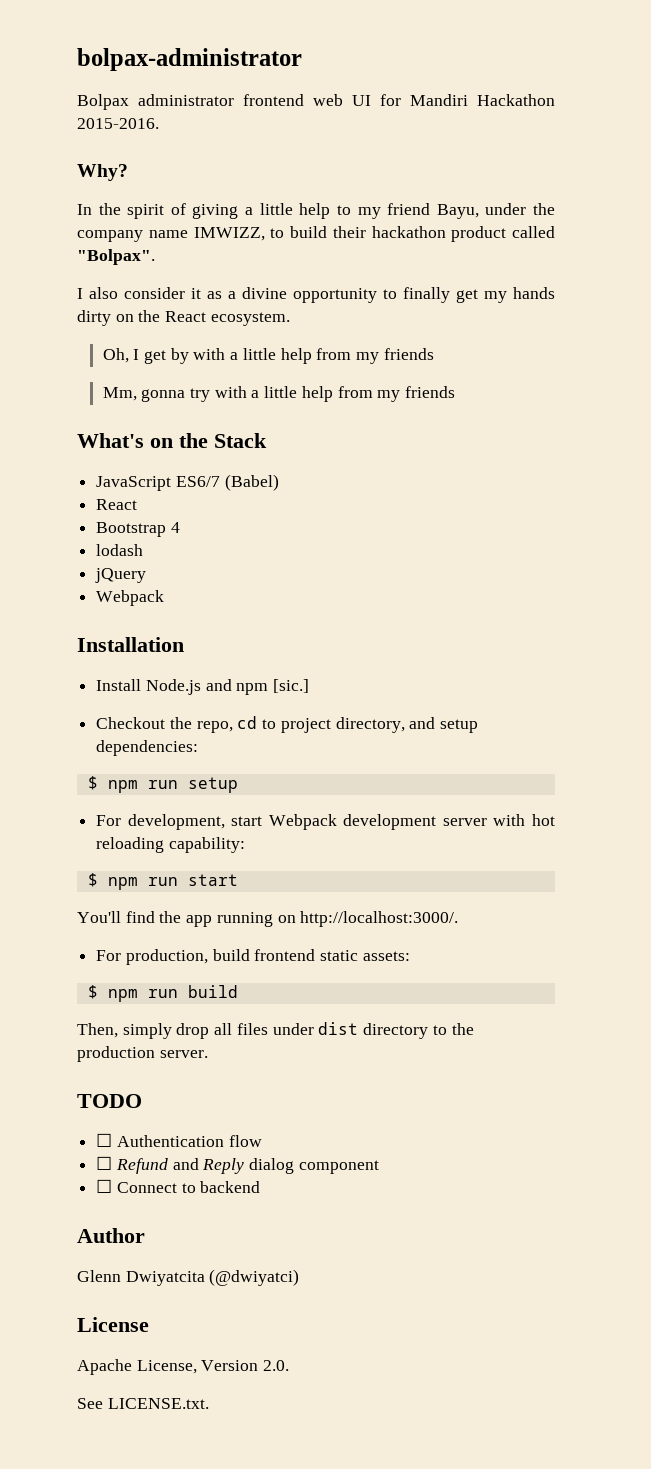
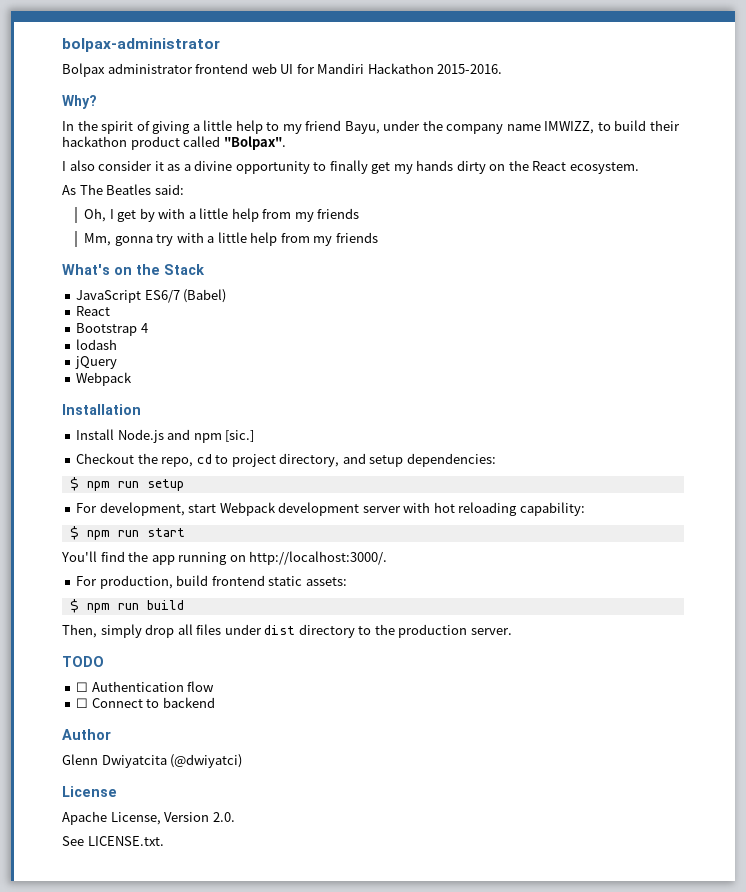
(290, 319) none -> [62,184,184,195] // As The Beatles said:
[96,1156,379,1174] // ☐ Refund and Reply dialog component -> (215, 686) none

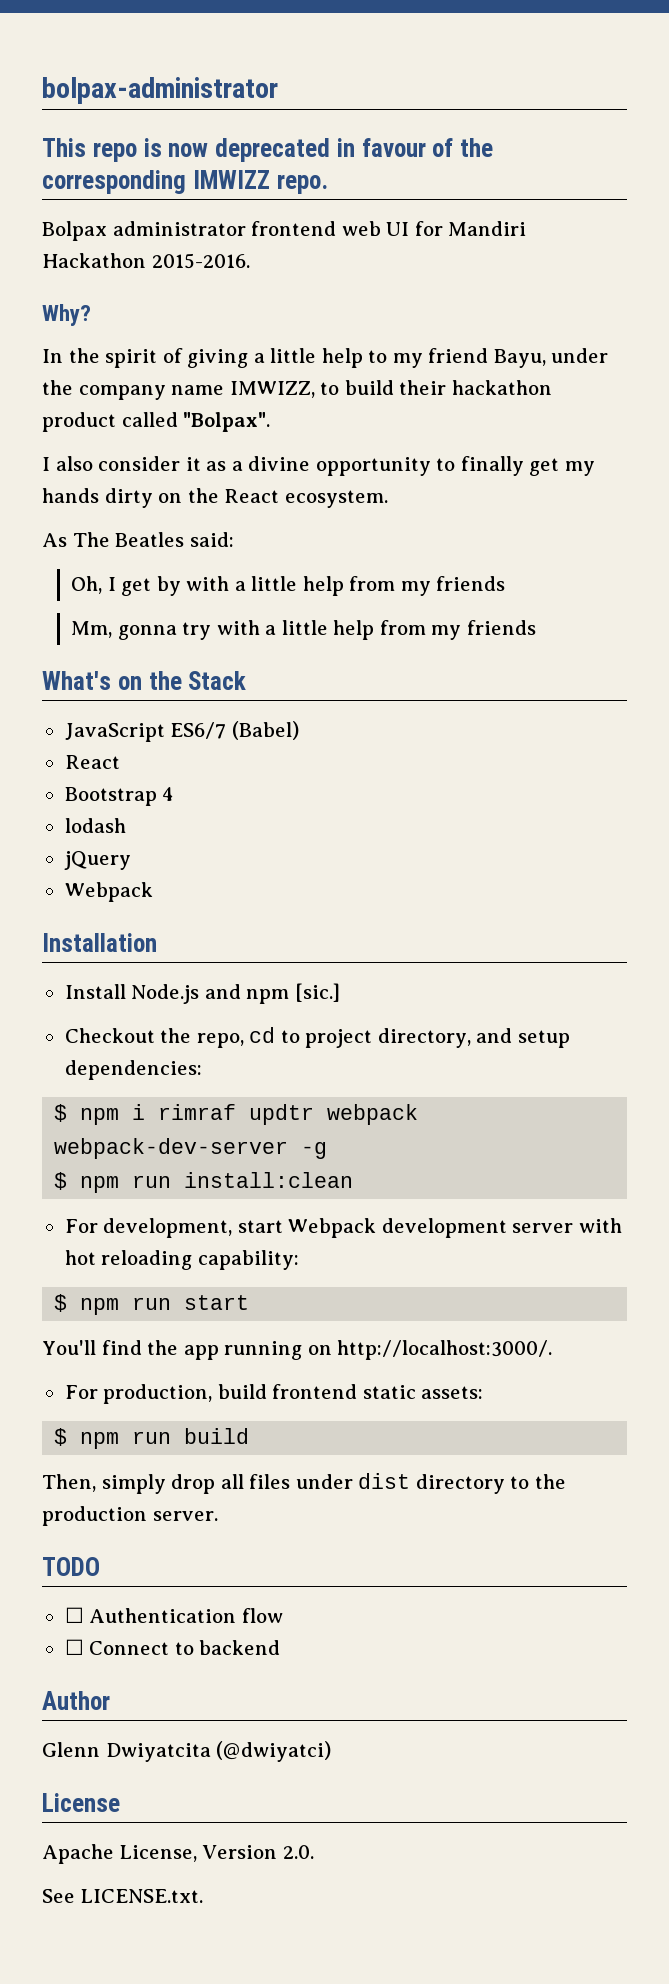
(220, 45) none -> [42,138,493,162] [42,170,328,194] // This repo is now deprecated in favour of the corresponding IMWIZZ repo.
[69,477,184,491] // $ npm run setup -> [54,1104,419,1125] [54,1138,328,1159] [54,1172,354,1193] // $ npm i rimraf updtr webpack webpack-dev-server -g // $ npm run install:clean

